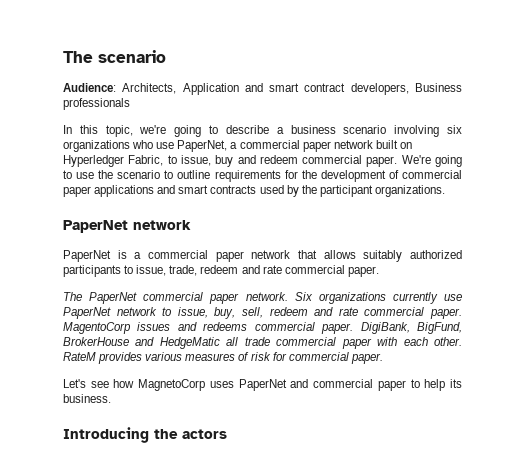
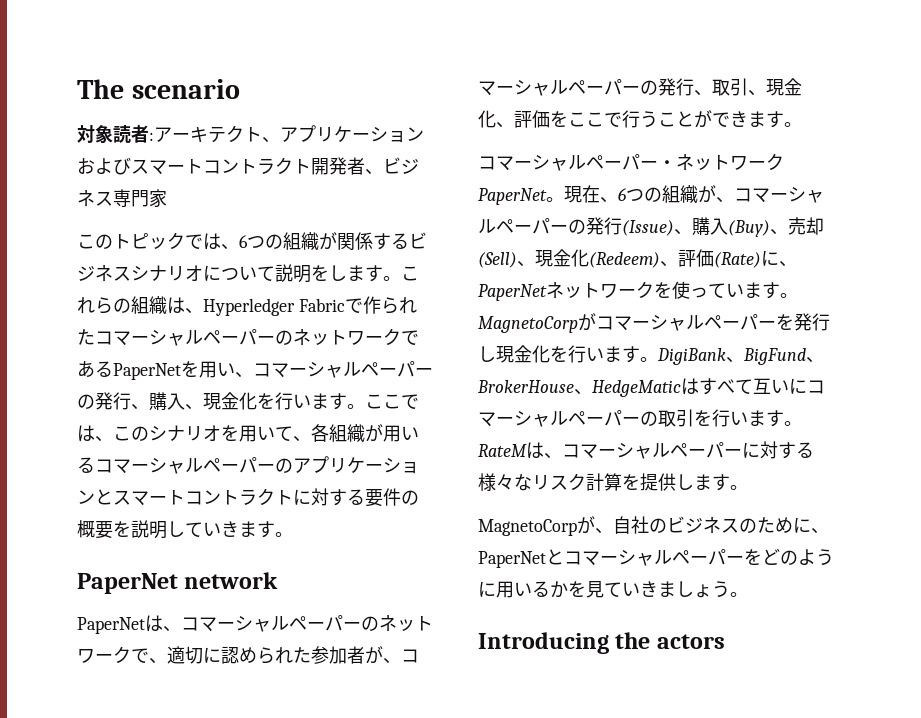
[63,83,462,95] [63,98,130,110] [63,125,462,137] [63,140,412,152] [63,155,463,167] [63,170,462,182] [63,185,445,197] [63,220,191,233] [63,250,462,262] [63,265,379,277] [63,292,462,304] [63,307,462,319] [63,322,462,334] [63,337,463,349] [63,352,383,364] [63,379,463,391] [63,394,111,403] Audience: Architects, Application and smart contract developers, Business professionals // In this topic, we're going to describe a business scenario involving six organizations who use PaperNet, a commercial paper network built on Hyperledger Fabric, to issue, buy and redeem commercial paper. We're going to use the scenario to outline requirements for the development of commercial paper applications and smart contracts used by the participant organizations. // PaperNet network // PaperNet is a commercial paper network that allows suitably authorized participants to issue, trade, redeem and rate commercial paper. // The PaperNet commercial paper network. Six organizations currently use PaperNet network to issue, buy, sell, redeem and rate commercial paper. MagentoCorp issues and redeems commercial paper. DigiBank, BigFund, BrokerHouse and HedgeMatic all trade commercial paper with each other. RateM provides various measures of risk for commercial paper. // Let's see how MagnetoCorp uses PaperNet and commercial paper to help its business. -> [77,125,424,143] [77,157,419,175] [77,189,167,208] [77,232,427,251] [77,264,419,283] [77,296,417,316] [77,328,419,346] [77,360,433,380] [77,392,419,411] [77,424,419,443] [77,456,419,474] [77,488,419,507] [77,520,293,539] [77,572,279,594] [77,615,433,634] [77,646,419,664] [478,78,802,96] [478,110,802,128] [478,153,784,171] [478,185,824,205] [478,217,824,237] [478,249,797,268] [478,281,798,301] [478,313,830,333] [478,345,824,365] [477,378,825,397] [478,409,802,427] [478,441,814,459] [478,473,748,491] [478,516,829,536] [478,548,834,568] [478,581,748,598] 対象読者:アーキテクト、アプリケーションおよびスマートコントラクト開発者、ビジネス専門家 // このトピックでは、6つの組織が関係するビジネスシナリオについて説明をします。これらの組織は、Hyperledger Fabricで作られたコマーシャルペーパーのネットワークであるPaperNetを用い、コマーシャルペーパーの発行、購入、現金化を行います。ここでは、このシナリオを用いて、各組織が用いるコマーシャルペーパーのアプリケーションとスマートコントラクトに対する要件の概要を説明していきます。 // PaperNet network // PaperNetは、コマーシャルペーパーのネットワークで、適切に認められた参加者が、コマーシャルペーパーの発行、取引、現金化、評価をここで行うことができます。 // コマーシャルペーパー・ネットワークPaperNet。現在、6つの組織が、コマーシャルペーパーの発行(Issue)、購入(Buy)、売却(Sell)、現金化(Redeem)、評価(Rate)に、PaperNetネットワークを使っています。MagnetoCorpがコマーシャルペーパーを発行し現金化を行います。DigiBank、BigFund、BrokerHouse、HedgeMaticはすべて互いにコマーシャルペーパーの取引を行います。RateMは、コマーシャルペーパーに対する様々なリスク計算を提供します。 // MagnetoCorpが、自社のビジネスのために、PaperNetとコマーシャルペーパーをどのように用いるかを見ていきましょう。

